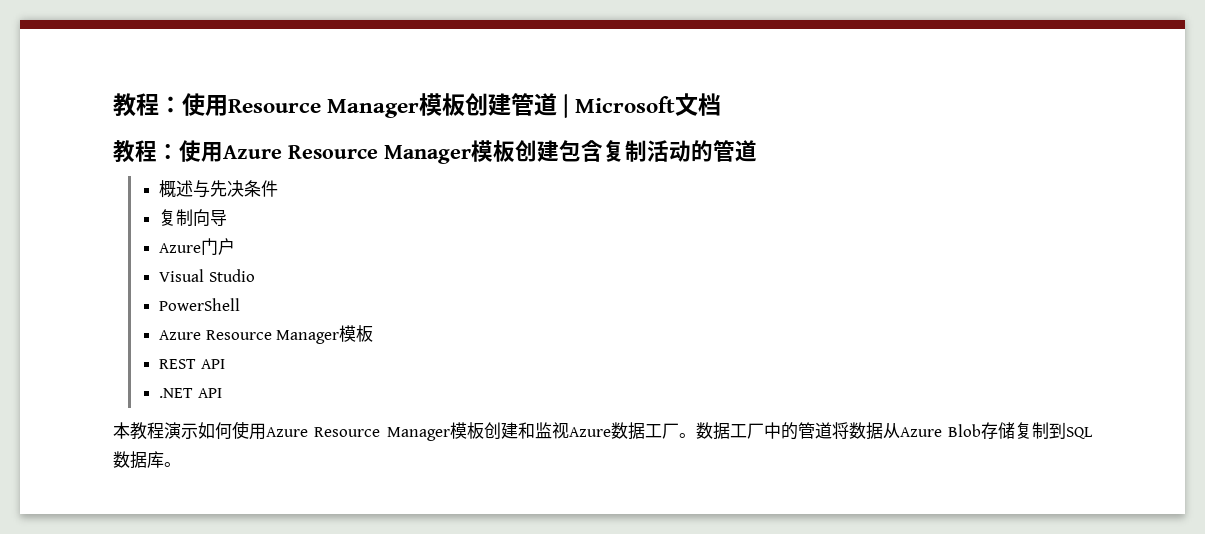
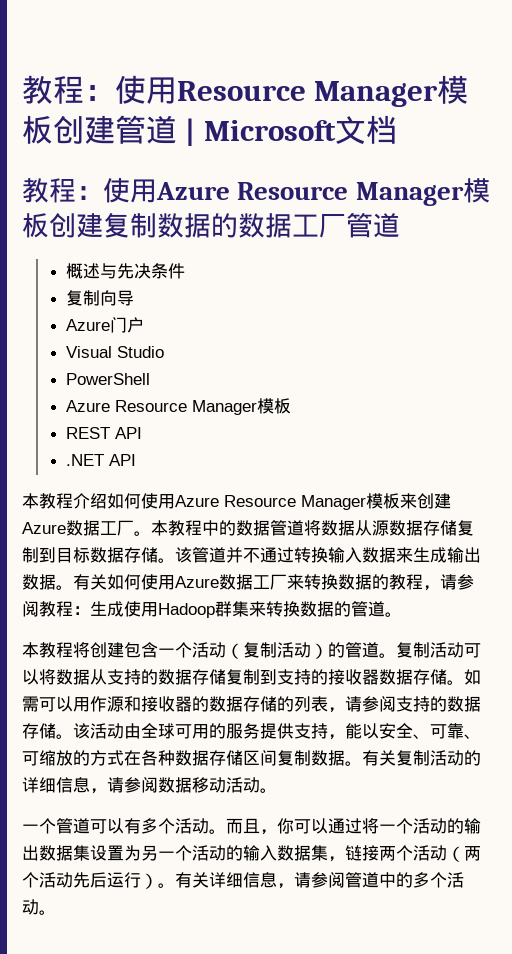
[559,140,713,162] 包含复制活动的 -> [103,213,346,238] 复制数据的数据工厂
[164,422,198,439] 演示 -> [73,493,107,509] 介绍
[483,422,569,440] 创建和监视 -> [400,493,451,509] 来创建
[695,422,798,440] 数据工厂中的 -> [151,520,270,536] 本教程中的数据
[899,422,1093,439] [113,451,164,469] Azure Blob存储复制到SQL数据库 -> [372,520,474,536] [22,547,481,563] [22,574,474,591] [22,601,402,618] [22,642,481,659] [22,669,481,685] [22,696,481,713] [22,723,481,740] [22,750,481,766] [22,777,277,794] [22,818,481,835] [22,845,481,862] [22,872,464,889] [22,899,39,915] 源数据存储复制到目标数据存储。该管道并不通过转换输入数据来生成输出数据。有关如何使用Azure数据工厂来转换数据的教程，请参阅教程：生成使用Hadoop群集来转换数据的管道。 // 本教程将创建包含一个活动（复制活动）的管道。复制活动可以将数据从支持的数据存储复制到支持的接收器数据存储。如需可以用作源和接收器的数据存储的列表，请参阅支持的数据存储。该活动由全球可用的服务提供支持，能以安全、可靠、可缩放的方式在各种数据存储区间复制数据。有关复制活动的详细信息，请参阅数据移动活动。 // 一个管道可以有多个活动。而且，你可以通过将一个活动的输出数据集设置为另一个活动的输入数据集，链接两个活动（两个活动先后运行）。有关详细信息，请参阅管道中的多个活动

